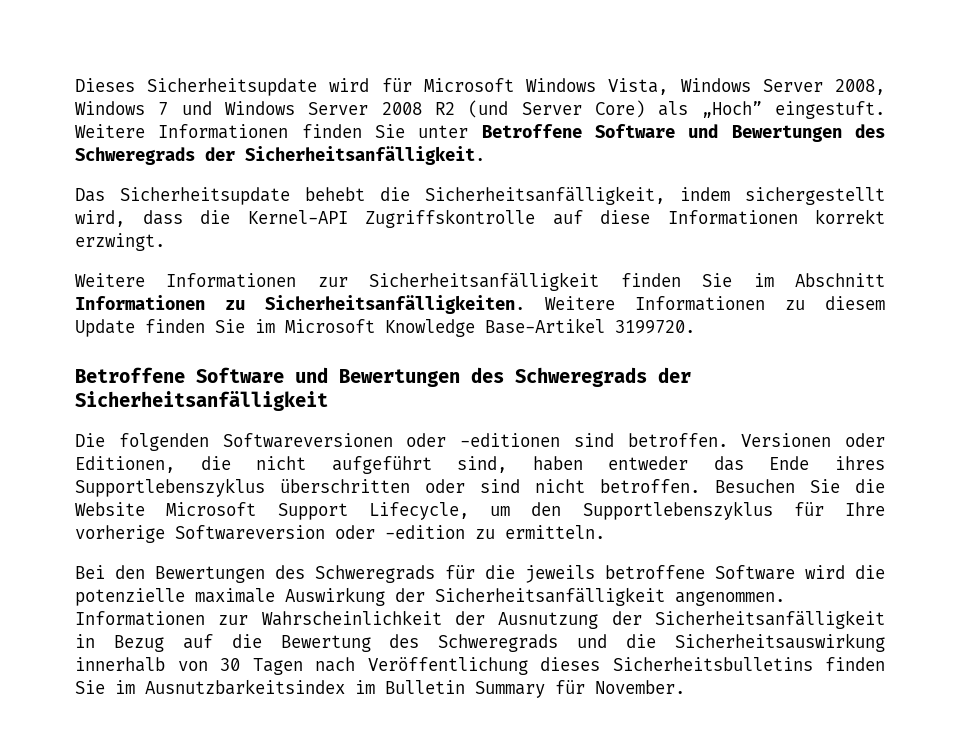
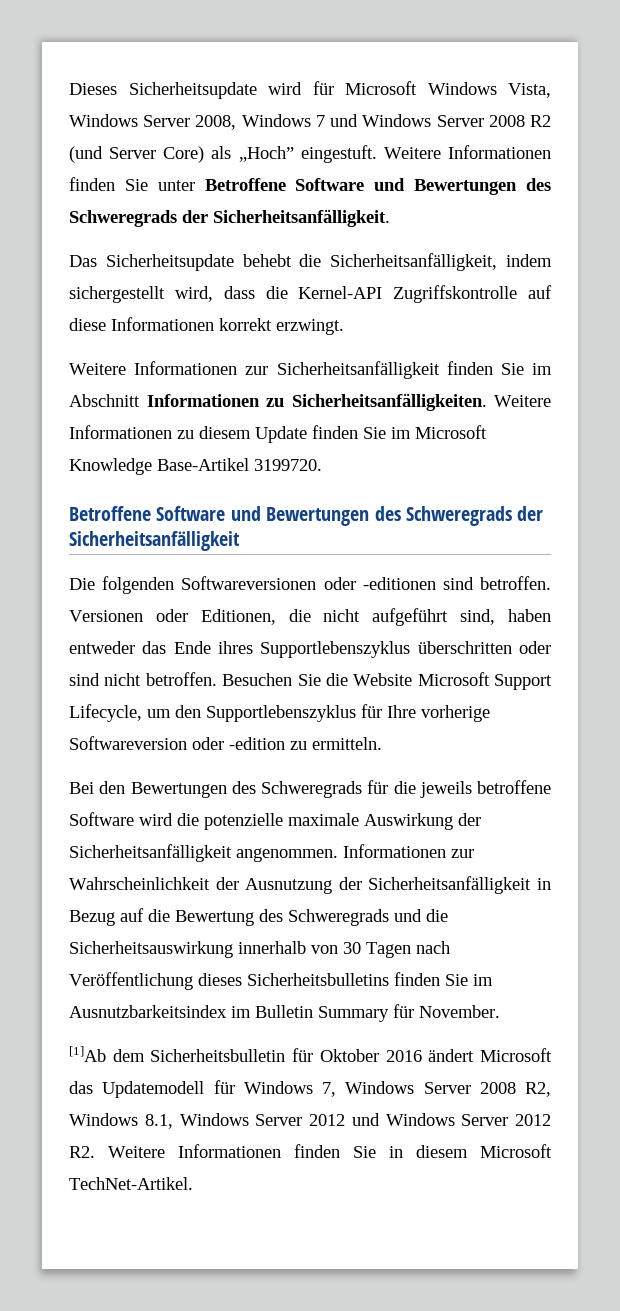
(685, 687) none -> [69,1046,552,1062] [69,1080,551,1098] [69,1113,551,1129] [69,1144,552,1158] [69,1177,193,1190] // [1]Ab dem Sicherheitsbulletin für Oktober 2016 ändert Microsoft das Updatemodell für Windows 7, Windows Server 2008 R2, Windows 8.1, Windows Server 2012 und Windows Server 2012 R2. Weitere Informationen finden Sie in diesem Microsoft TechNet-Artikel.

